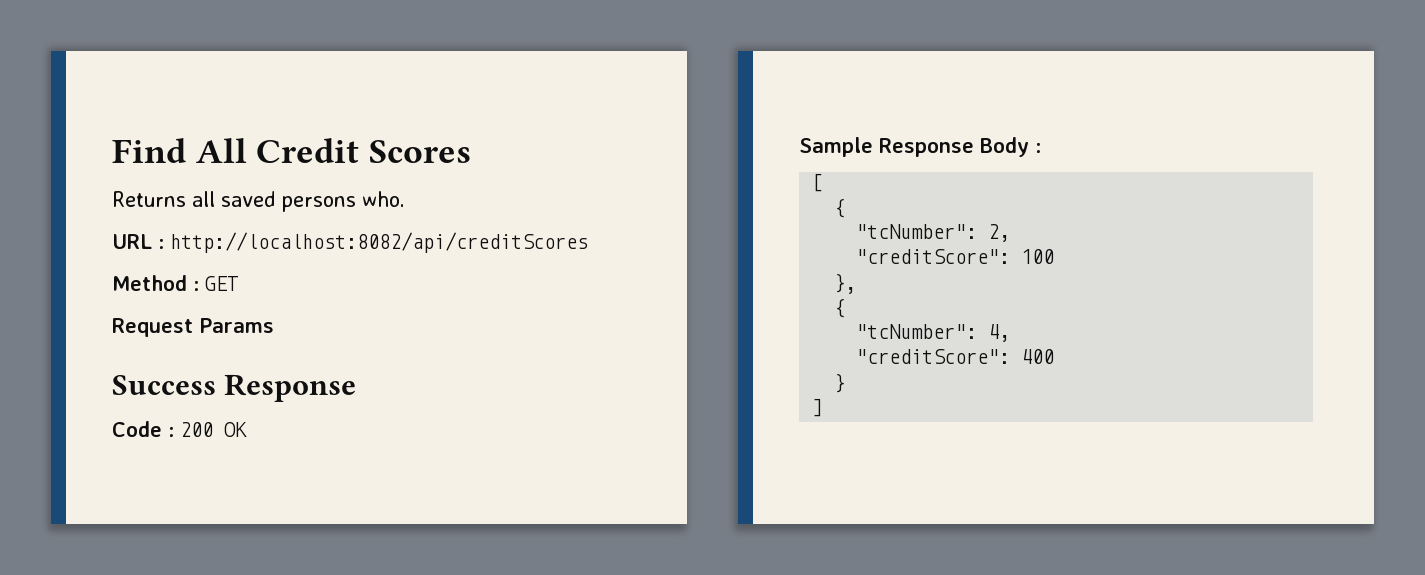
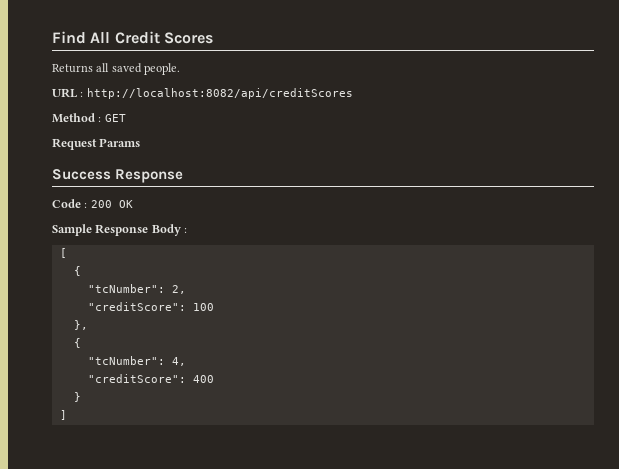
[281,191,405,212] persons who. -> [144,63,181,75] people.

